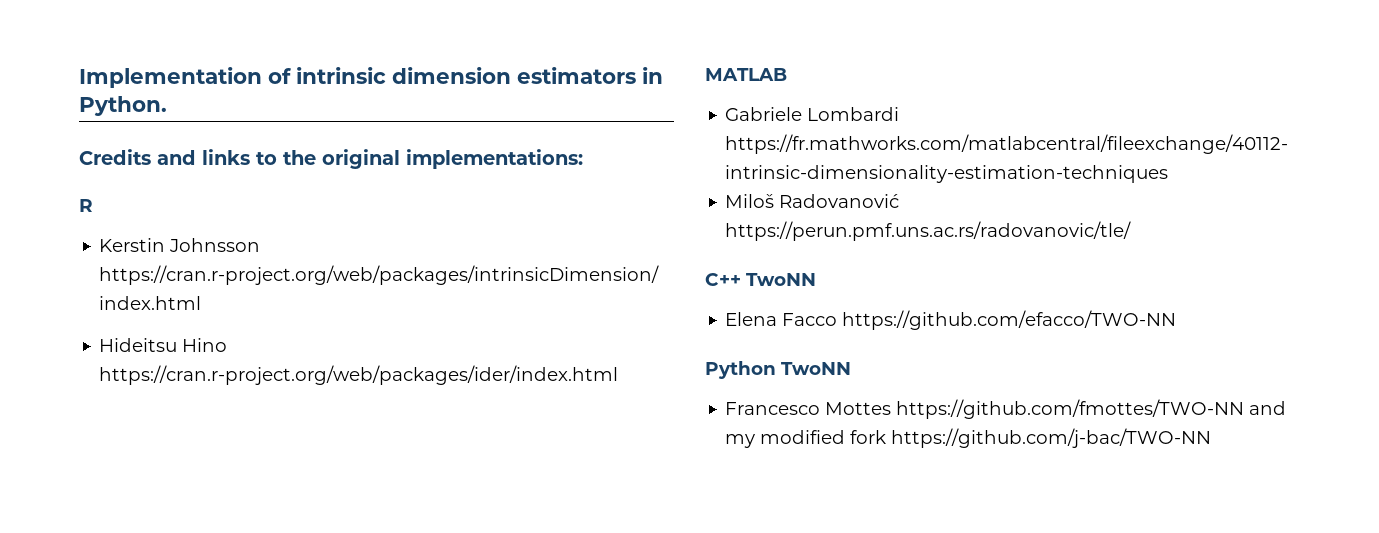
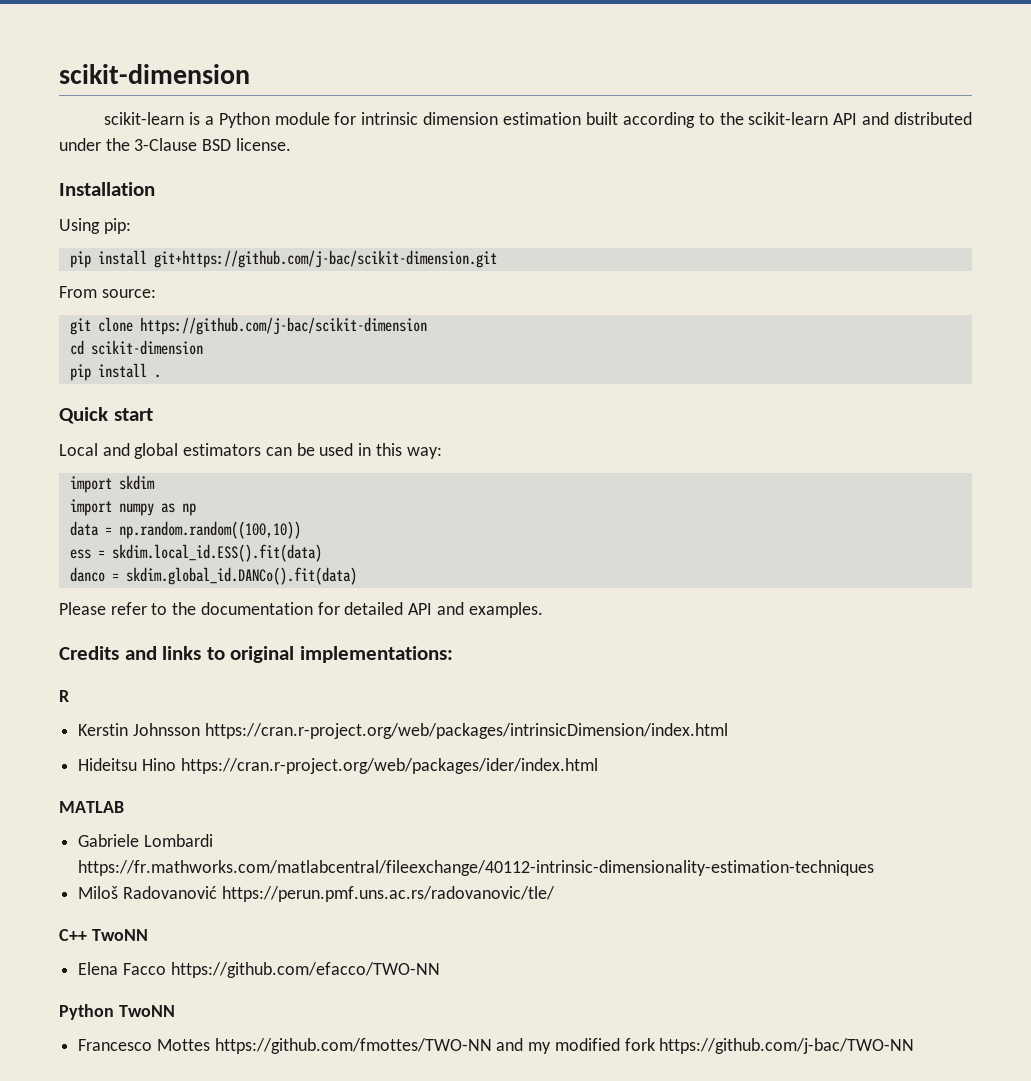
[79,67,663,88] [79,96,167,116] Implementation of intrinsic dimension estimators in Python. -> [59,64,250,84] [104,112,972,128] [59,138,291,151] [59,182,155,196] [59,218,131,234] [69,250,497,268] [59,286,156,298] [69,317,427,335] [69,340,203,355] [69,363,161,381] [59,407,153,424] [59,443,442,459] [69,475,155,493] [69,499,196,516] [69,521,301,539] [69,544,322,562] [69,567,357,585] [59,602,543,618] scikit-dimension // scikit-learn is a Python module for intrinsic dimension estimation built according to the scikit-learn API and distributed under the 3-Clause BSD license. // Installation // Using pip: // pip install git+https://github.com/j-bac/scikit-dimension.git // From source: // git clone https://github.com/j-bac/scikit-dimension // cd scikit-dimension // pip install . // Quick start // Local and global estimators can be used in this way: // import skdim // import numpy as np // data = np.random.random((100,10)) // ess = skdim.local_id.ESS().fit(data) // danco = skdim.global_id.DANCo().fit(data) // Please refer to the documentation for detailed API and examples.
[283,150,316,165] the -> (225, 653) none

